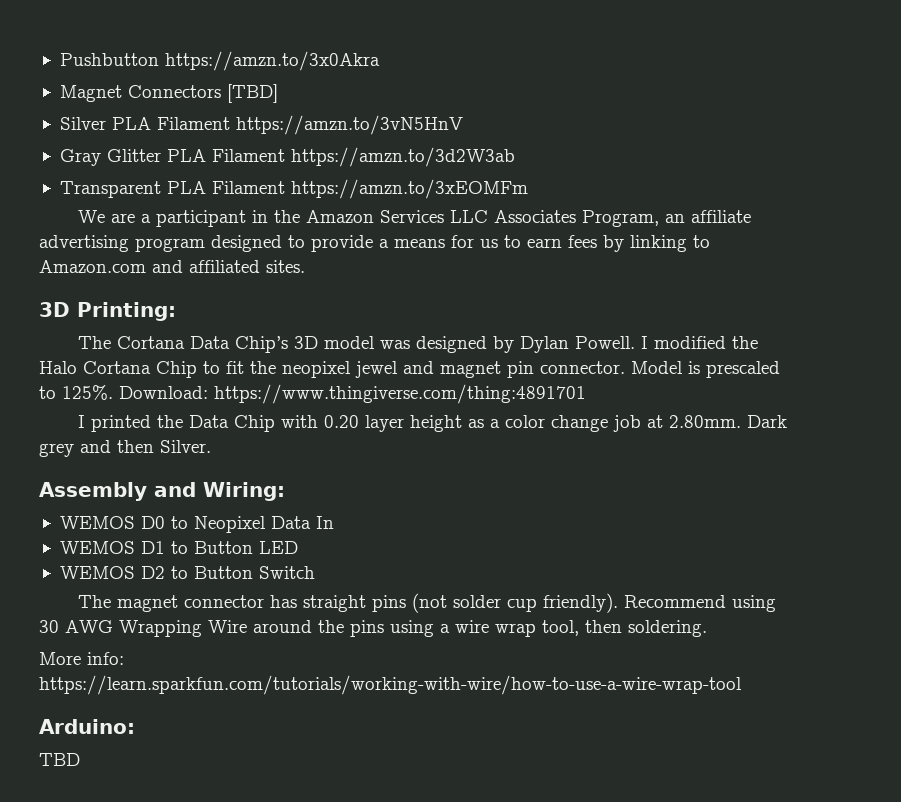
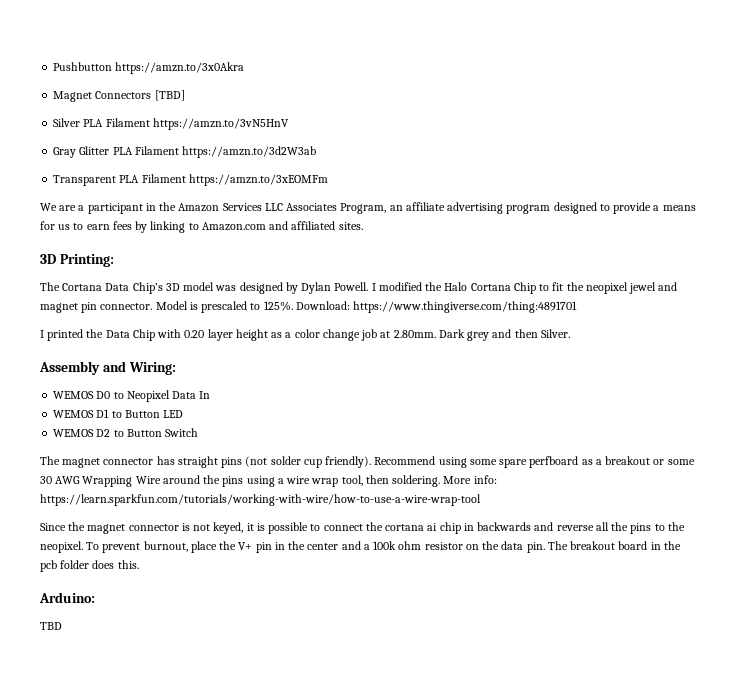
(777, 603) none -> [469,456,695,468] some spare perfboard as a breakout or some
(707, 628) // -> (441, 481) none
(742, 685) none -> [40,522,685,534] [40,541,681,553] [40,560,139,572] // Since the magnet connector is not keyed, it is possible to connect the cortana ai chip in backwards and reverse all the pins to the neopixel. To prevent burnout, place the V+ pin in the center and a 100k ohm resistor on the data pin. The breakout board in the pcb folder does this.

